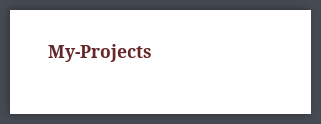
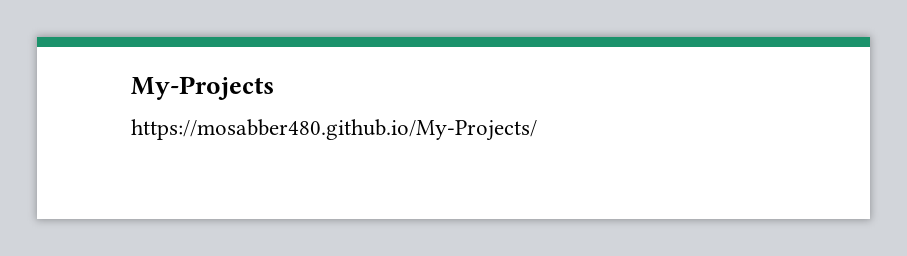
(152, 53) none -> [131,119,537,141] // https://mosabber480.github.io/My-Projects/

